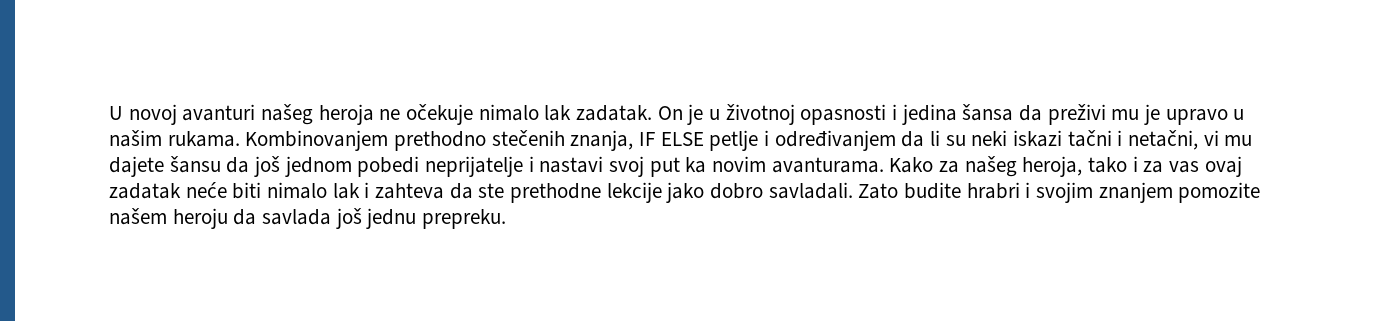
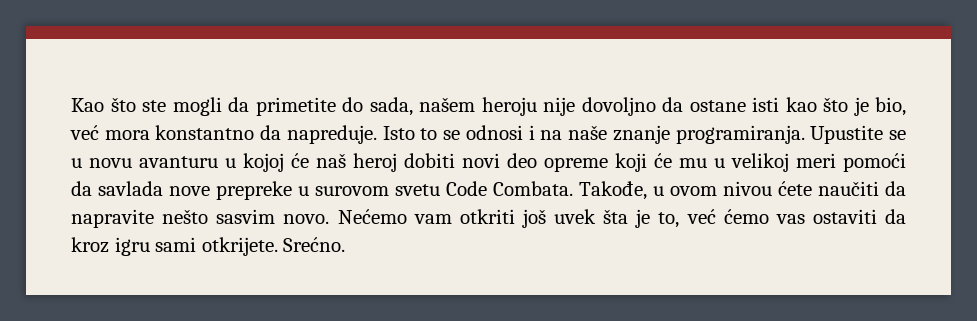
[109,104,1245,125] [109,130,1253,151] [109,156,1242,177] [109,182,1261,203] [109,208,507,229] U novoj avanturi našeg heroja ne očekuje nimalo lak zadatak. On je u životnoj opasnosti i jedina šansa da preživi mu je upravo u našim rukama. Kombinovanjem prethodno stečenih znanja, IF ELSE petlje i određivanjem da li su neki iskazi tačni i netačni, vi mu dajete šansu da još jednom pobedi neprijatelje i nastavi svoj put ka novim avanturama. Kako za našeg heroja, tako i za vas ovaj zadatak neće biti nimalo lak i zahteva da ste prethodne lekcije jako dobro savladali. Zato budite hrabri i svojim znanjem pomozite našem heroju da savlada još jednu prepreku. -> [71,97,906,116] [70,125,907,144] [71,153,906,172] [71,181,906,200] [71,209,906,228] [71,237,346,256] Kao što ste mogli da primetite do sada, našem heroju nije dovoljno da ostane isti kao što je bio, već mora konstantno da napreduje. Isto to se odnosi i na naše znanje programiranja. Upustite se u novu avanturu u kojoj će naš heroj dobiti novi deo opreme koji će mu u velikoj meri pomoći da savlada nove prepreke u surovom svetu Code Combata. Takođe, u ovom nivou ćete naučiti da napravite nešto sasvim novo. Nećemo vam otkriti još uvek šta je to, već ćemo vas ostaviti da kroz igru sami otkrijete. Srećno.

